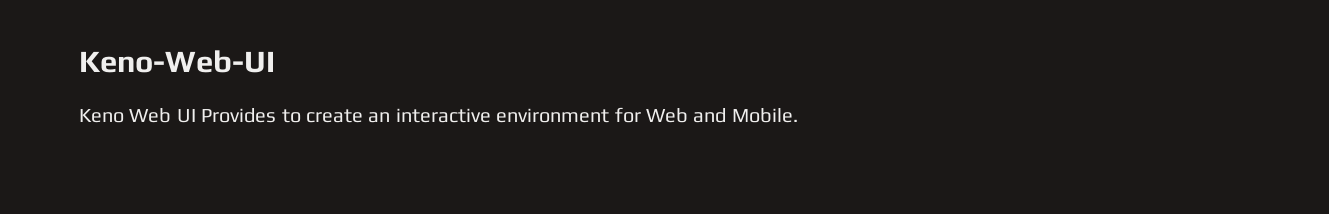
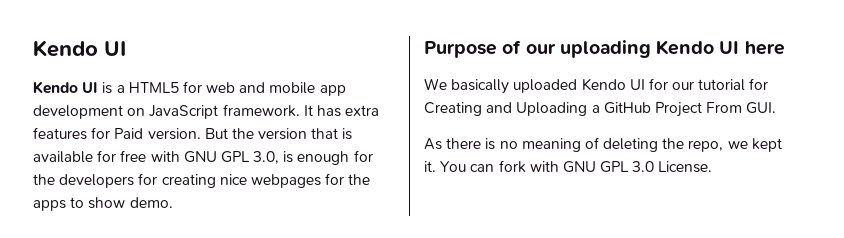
[79,50,275,73] [79,107,798,123] Keno-Web-UI // Keno Web UI Provides to create an interactive environment for Web and Mobile. -> [33,40,126,57] [33,81,346,96] [33,104,380,119] [33,127,353,140] [33,150,373,165] [33,173,371,188] [33,197,173,211] [424,40,785,58] [424,78,769,94] [424,102,777,117] [424,137,782,152] [424,160,713,173] Kendo UI // Kendo UI is a HTML5 for web and mobile app development on JavaScript framework. It has extra features for Paid version. But the version that is available for free with GNU GPL 3.0, is enough for the developers for creating nice webpages for the apps to show demo. // Purpose of our uploading Kendo UI here // We basically uploaded Kendo UI for our tutorial for Creating and Uploading a GitHub Project From GUI. // As there is no meaning of deleting the repo, we kept it. You can fork with GNU GPL 3.0 License.

